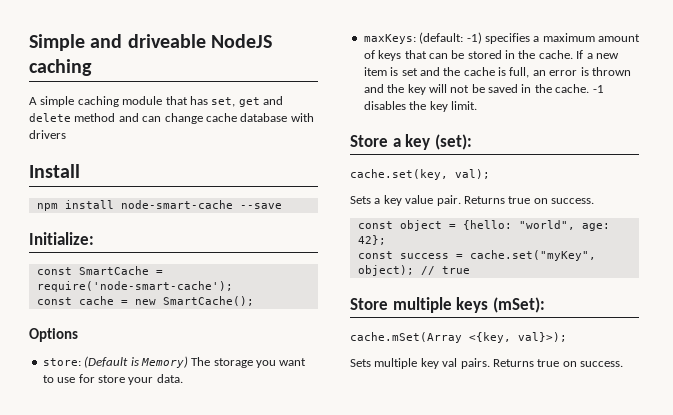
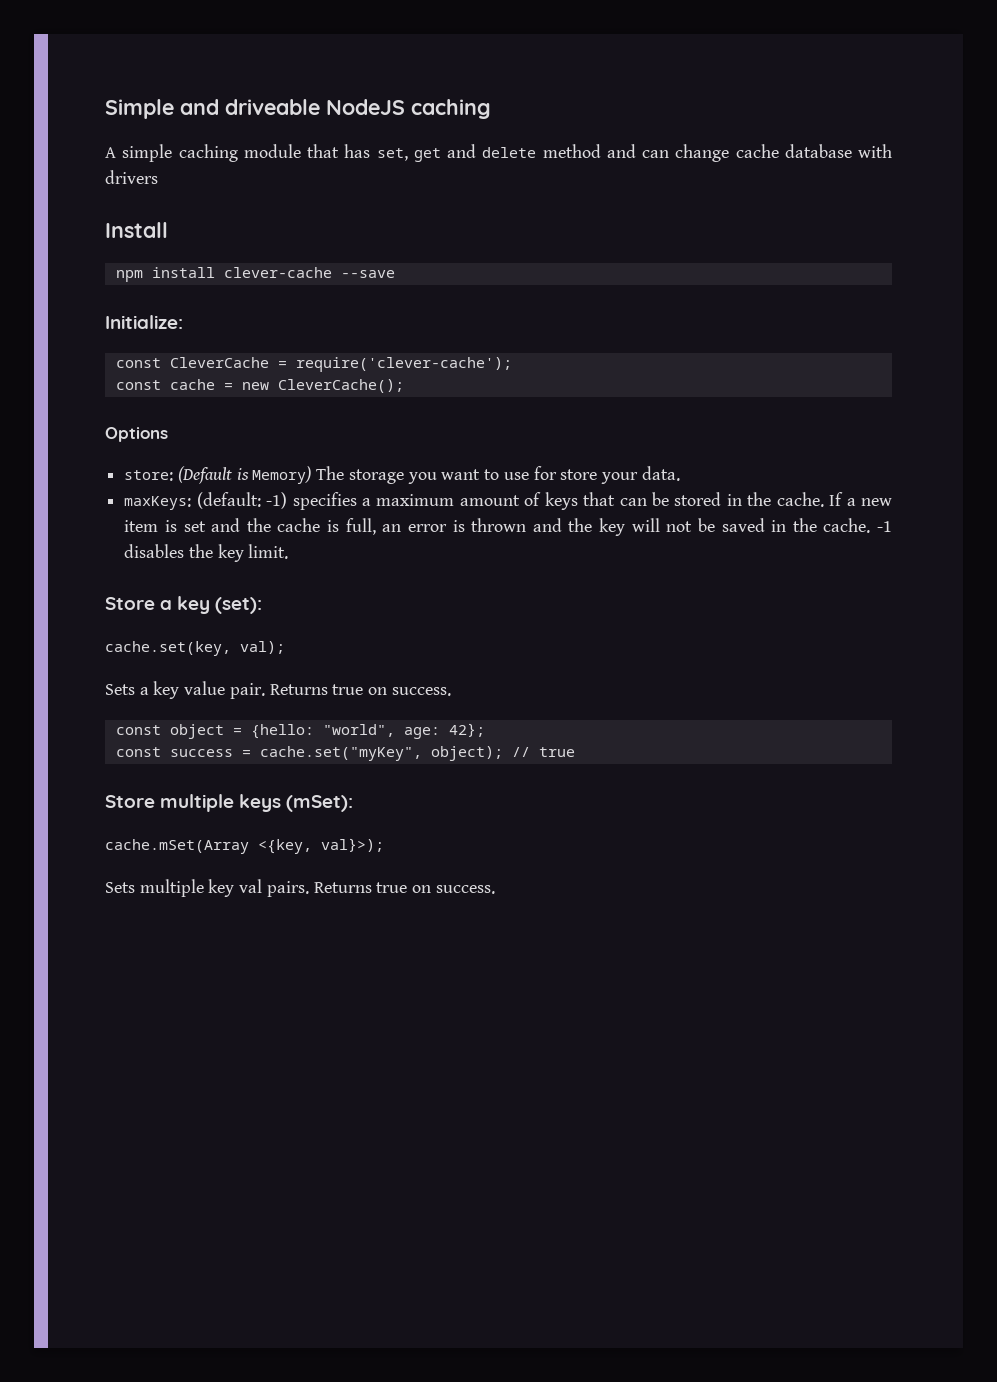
[120,200,233,209] node-smart-cache -> [223,267,332,278] clever-cache
[78,266,163,275] [36,281,233,292] SmartCache = require('node-smart-cache'); -> [169,357,512,372] CleverCache = require('clever-cache');
[162,296,254,306] SmartCache(); -> [277,379,404,393] CleverCache();

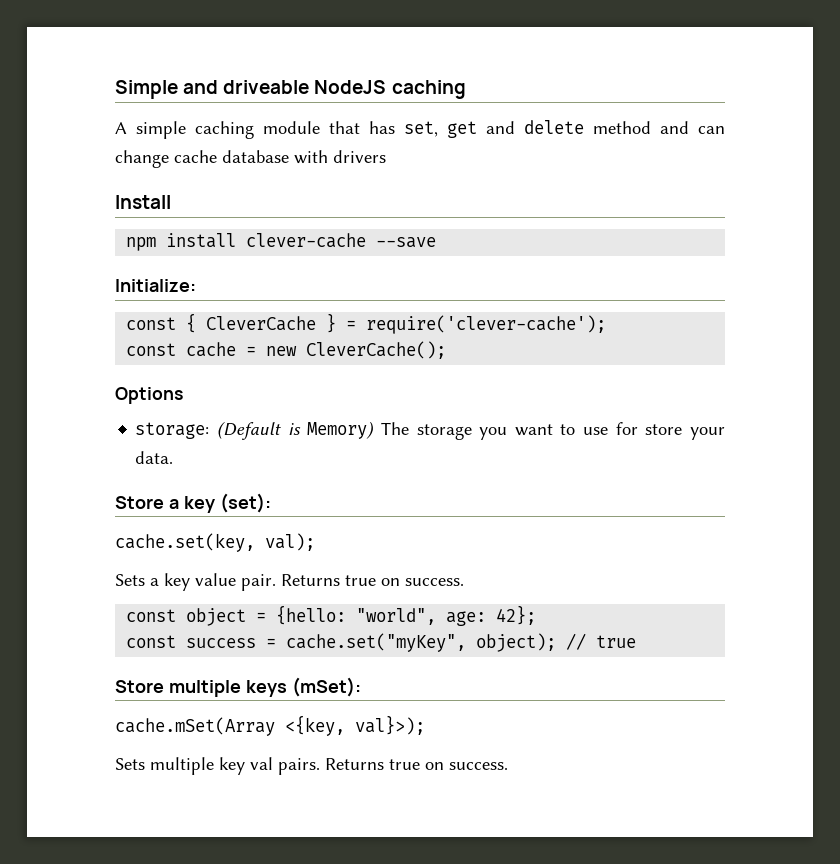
[169,357,269,368] CleverCache -> [186,313,337,333] { CleverCache }
[124,470,174,481] store: -> [135,422,210,439] storage:
[124,492,892,510] [124,518,892,536] [124,544,289,562] // maxKeys: (default: -1) specifies a maximum amount of keys that can be stored in the cache. If a new item is set and the cache is full, an error is thrown and the key will not be saved in the cache. -1 disables the key limit. -> (174, 457) none

